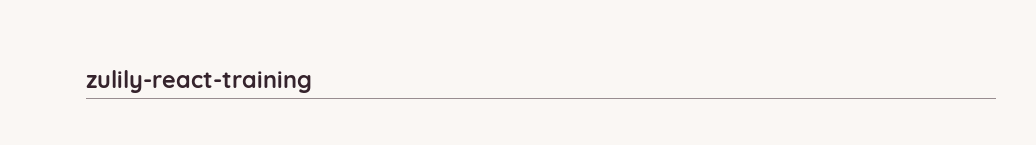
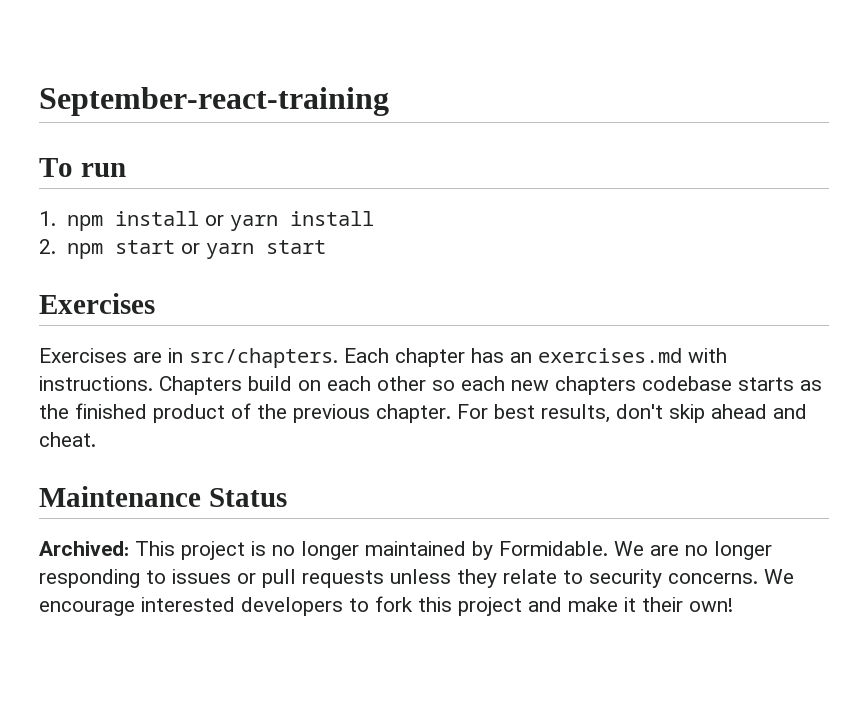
[86,70,312,93] zulily-react-training -> [39,87,389,116] [39,158,126,177] [39,211,374,231] [39,239,326,259] [39,293,155,314] [39,348,727,368] [39,376,822,395] [39,403,807,423] [39,432,96,447] [39,486,287,507] [39,541,772,560] [39,569,794,588] [39,596,733,616] September-react-training // To run // 1. npm install or yarn install // 2. npm start or yarn start // Exercises // Exercises are in src/chapters. Each chapter has an exercises.md with instructions. Chapters build on each other so each new chapters codebase starts as the finished product of the previous chapter. For best results, don't skip ahead and cheat. // Maintenance Status // Archived: This project is no longer maintained by Formidable. We are no longer responding to issues or pull requests unless they relate to security concerns. We encourage interested developers to fork this project and make it their own!

